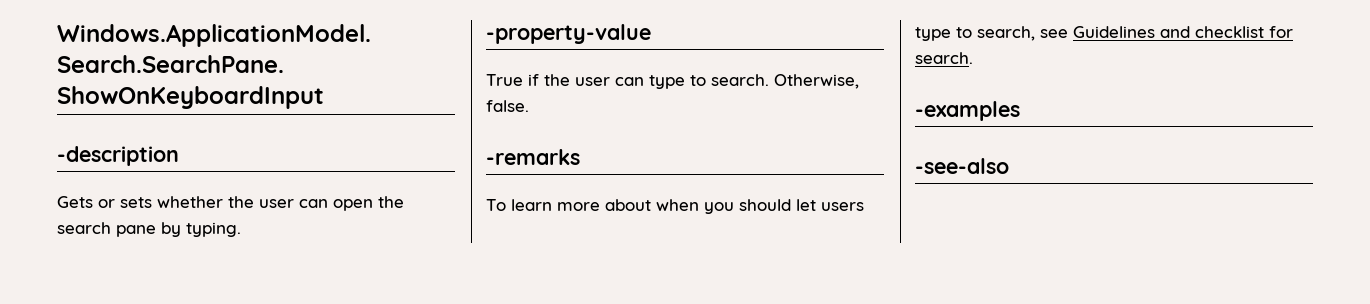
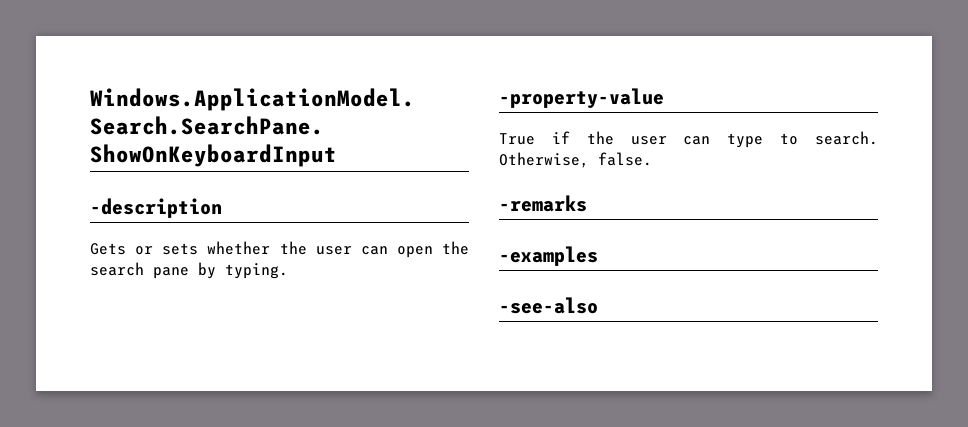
[486,199,864,214] [915,26,1293,41] [915,52,973,64] // To learn more about when you should let users type to search, see Guidelines and checklist for search. -> (587, 203) none

